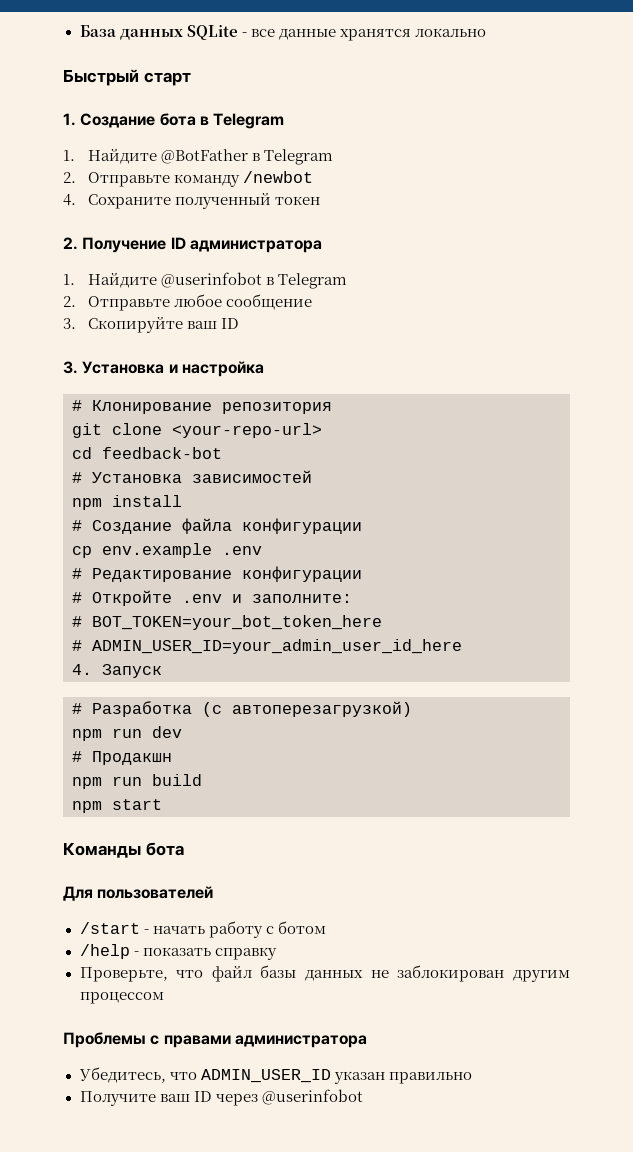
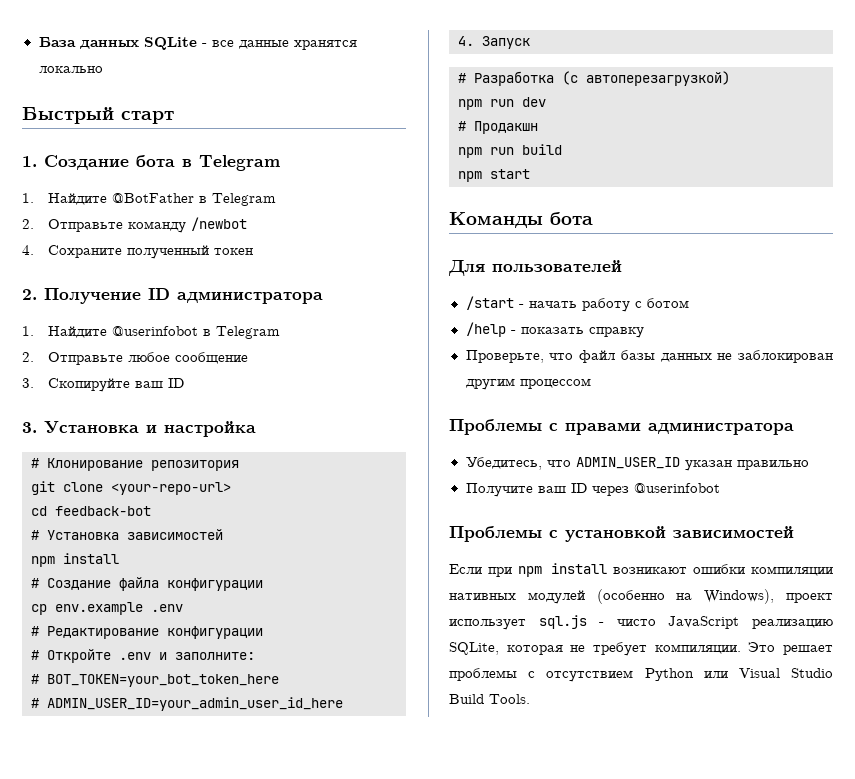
(363, 1097) none -> [449,526,794,542] [449,563,833,577] [449,589,833,604] [449,615,833,630] [449,642,833,656] [449,668,833,682] [449,694,530,704] // Проблемы с установкой зависимостей // Если при npm install возникают ошибки компиляции нативных модулей (особенно на Windows), проект использует sql.js - чисто JavaScript реализацию SQLite, которая не требует компиляции. Это решает проблемы с отсутствием Python или Visual Studio Build Tools.

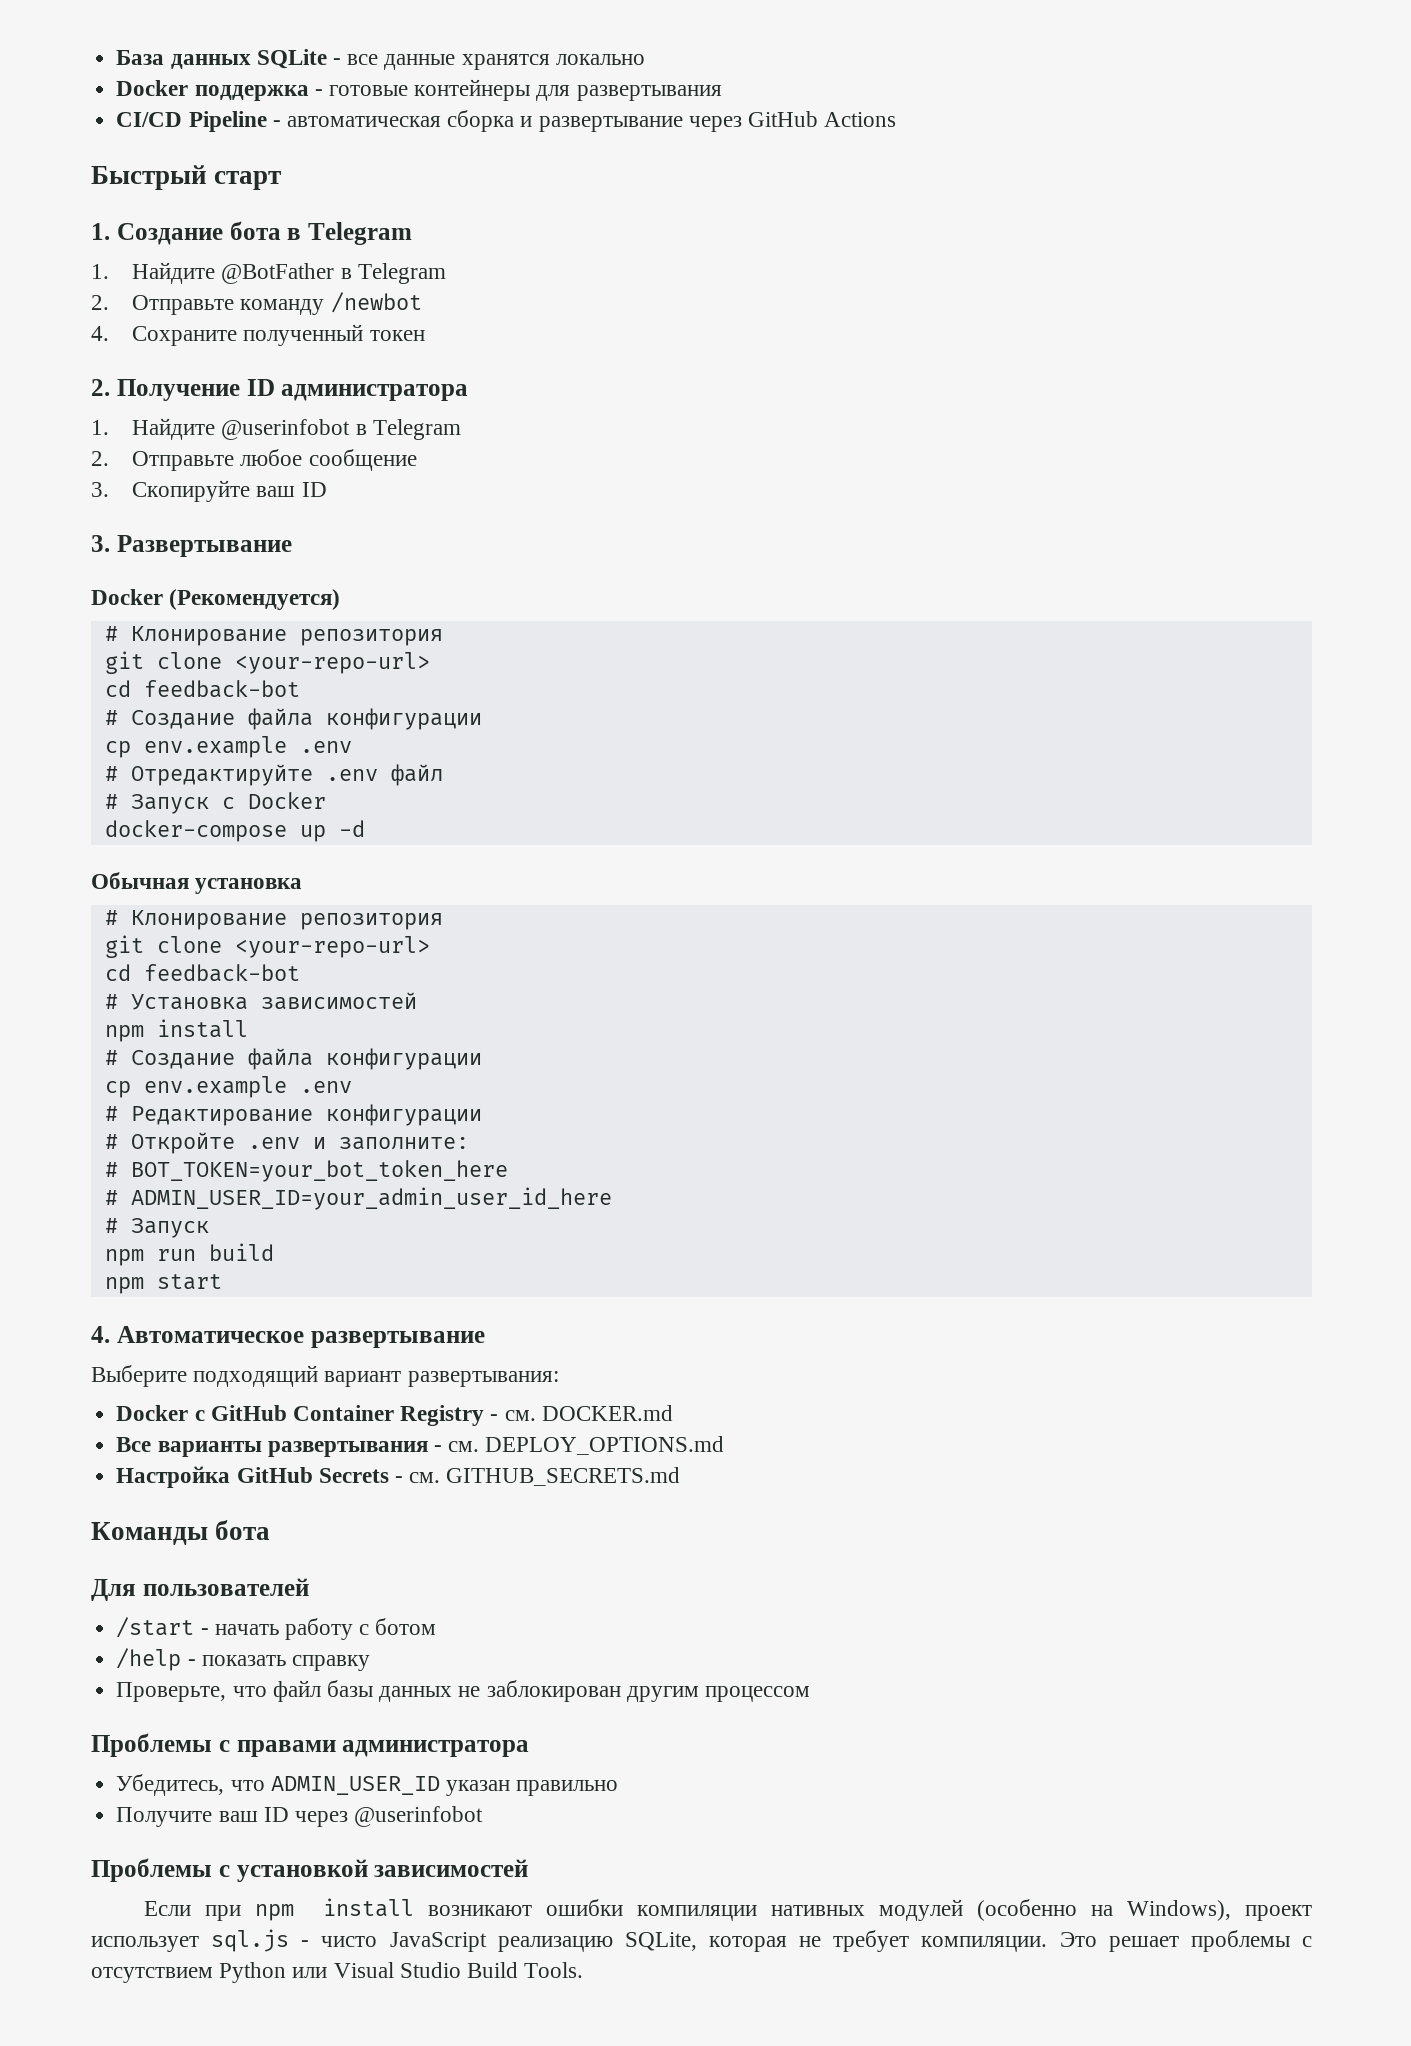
(103, 69) none -> [116,79,722,101] [116,110,897,132] // Docker поддержка - готовые контейнеры для развертывания // CI/CD Pipeline - автоматическая сборка и развертывание через GitHub Actions
[44,421,256,437] Установка и настройка -> [116,535,292,557] [91,589,341,610] [104,626,443,646] [104,651,430,674] [104,680,300,698] [104,708,482,730] [104,736,352,758] [104,764,443,786] [104,792,326,814] [104,820,365,842] [91,872,303,894] Развертывание // Docker (Рекомендуется) // # Клонирование репозитория // git clone <your-repo-url> // cd feedback-bot // # Создание файла конфигурации // cp env.example .env // # Отредактируйте .env файл // # Запуск с Docker // docker-compose up -d // Обычная установка
[458,36,530,49] [458,71,730,86] [458,97,546,110] [458,121,538,134] 4. Запуск // # Разработка (с автоперезагрузкой) // npm run dev // # Продакшн -> [104,1218,209,1238] # Запуск
(530, 174) none -> [91,1326,485,1348] [91,1365,559,1387] [116,1405,673,1426] [116,1436,725,1457] [116,1466,681,1488] // 4. Автоматическое развертывание // Выберите подходящий вариант развертывания: // Docker с GitHub Container Registry - см. DOCKER.md // Все варианты развертывания - см. DEPLOY_OPTIONS.md // Настройка GitHub Secrets - см. GITHUB_SECRETS.md

